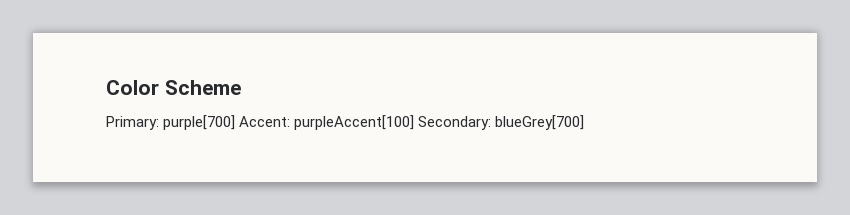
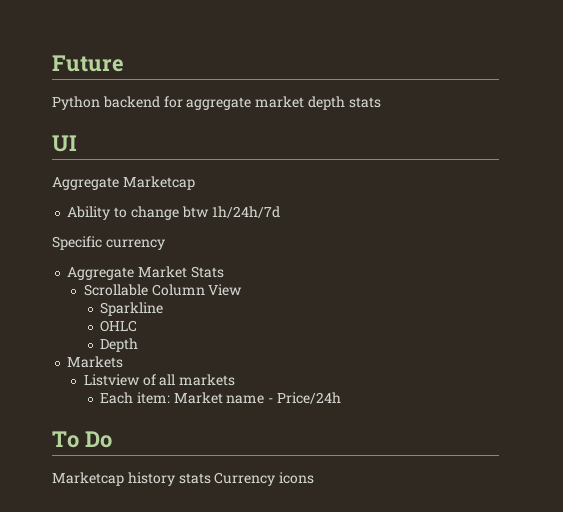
[106,80,241,95] [106,115,585,130] Color Scheme // Primary: purple[700] Accent: purpleAccent[100] Secondary: blueGrey[700] -> [52,55,124,72] [52,96,381,110] [52,135,77,152] [52,176,195,190] [67,206,280,220] [52,236,165,250] [67,266,224,280] [83,284,243,296] [100,302,164,316] [100,320,138,332] [100,338,139,352] [67,356,124,368] [83,374,236,386] [100,392,342,404] [52,431,112,448] [52,472,315,486] Future // Python backend for aggregate market depth stats // UI // Aggregate Marketcap // Ability to change btw 1h/24h/7d // Specific currency // Aggregate Market Stats // Scrollable Column View // Sparkline // OHLC // Depth // Markets // Listview of all markets // Each item: Market name - Price/24h // To Do // Marketcap history stats Currency icons

